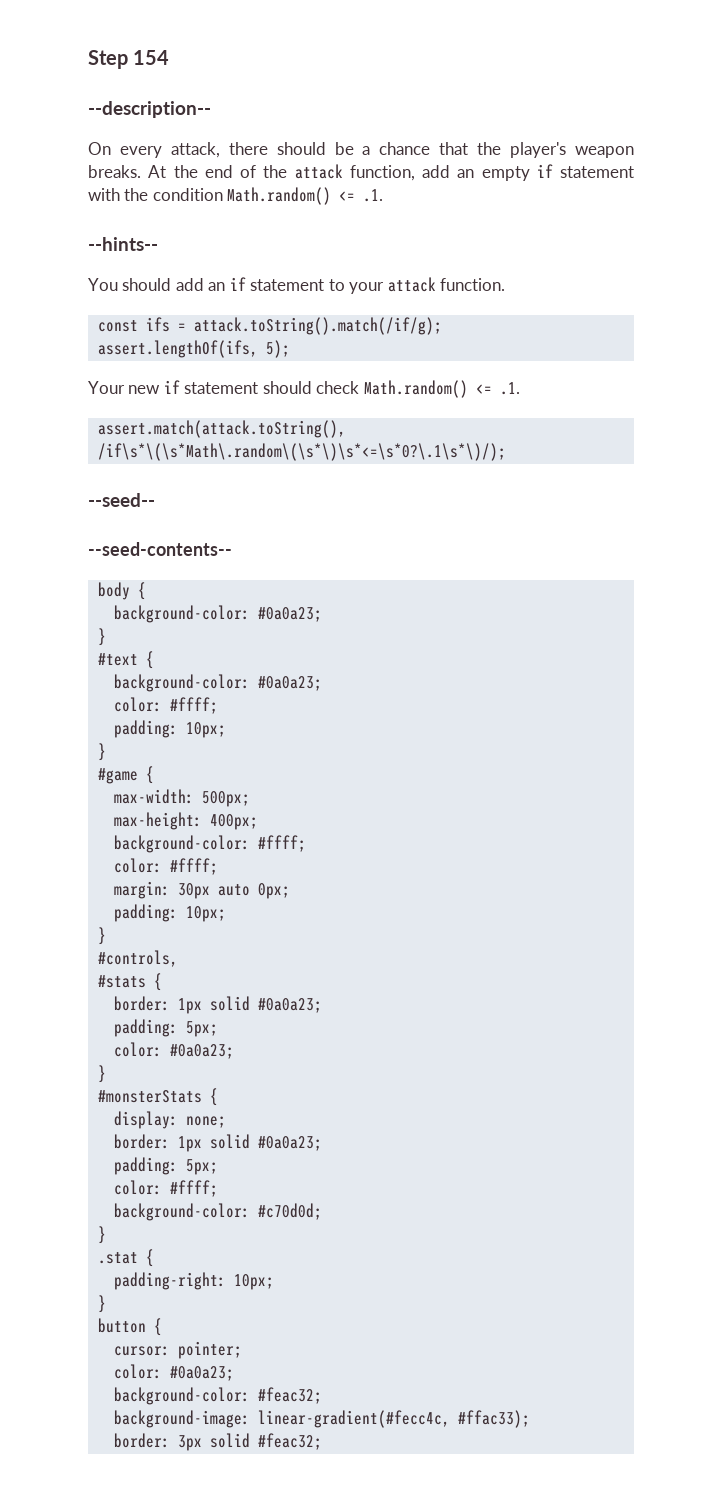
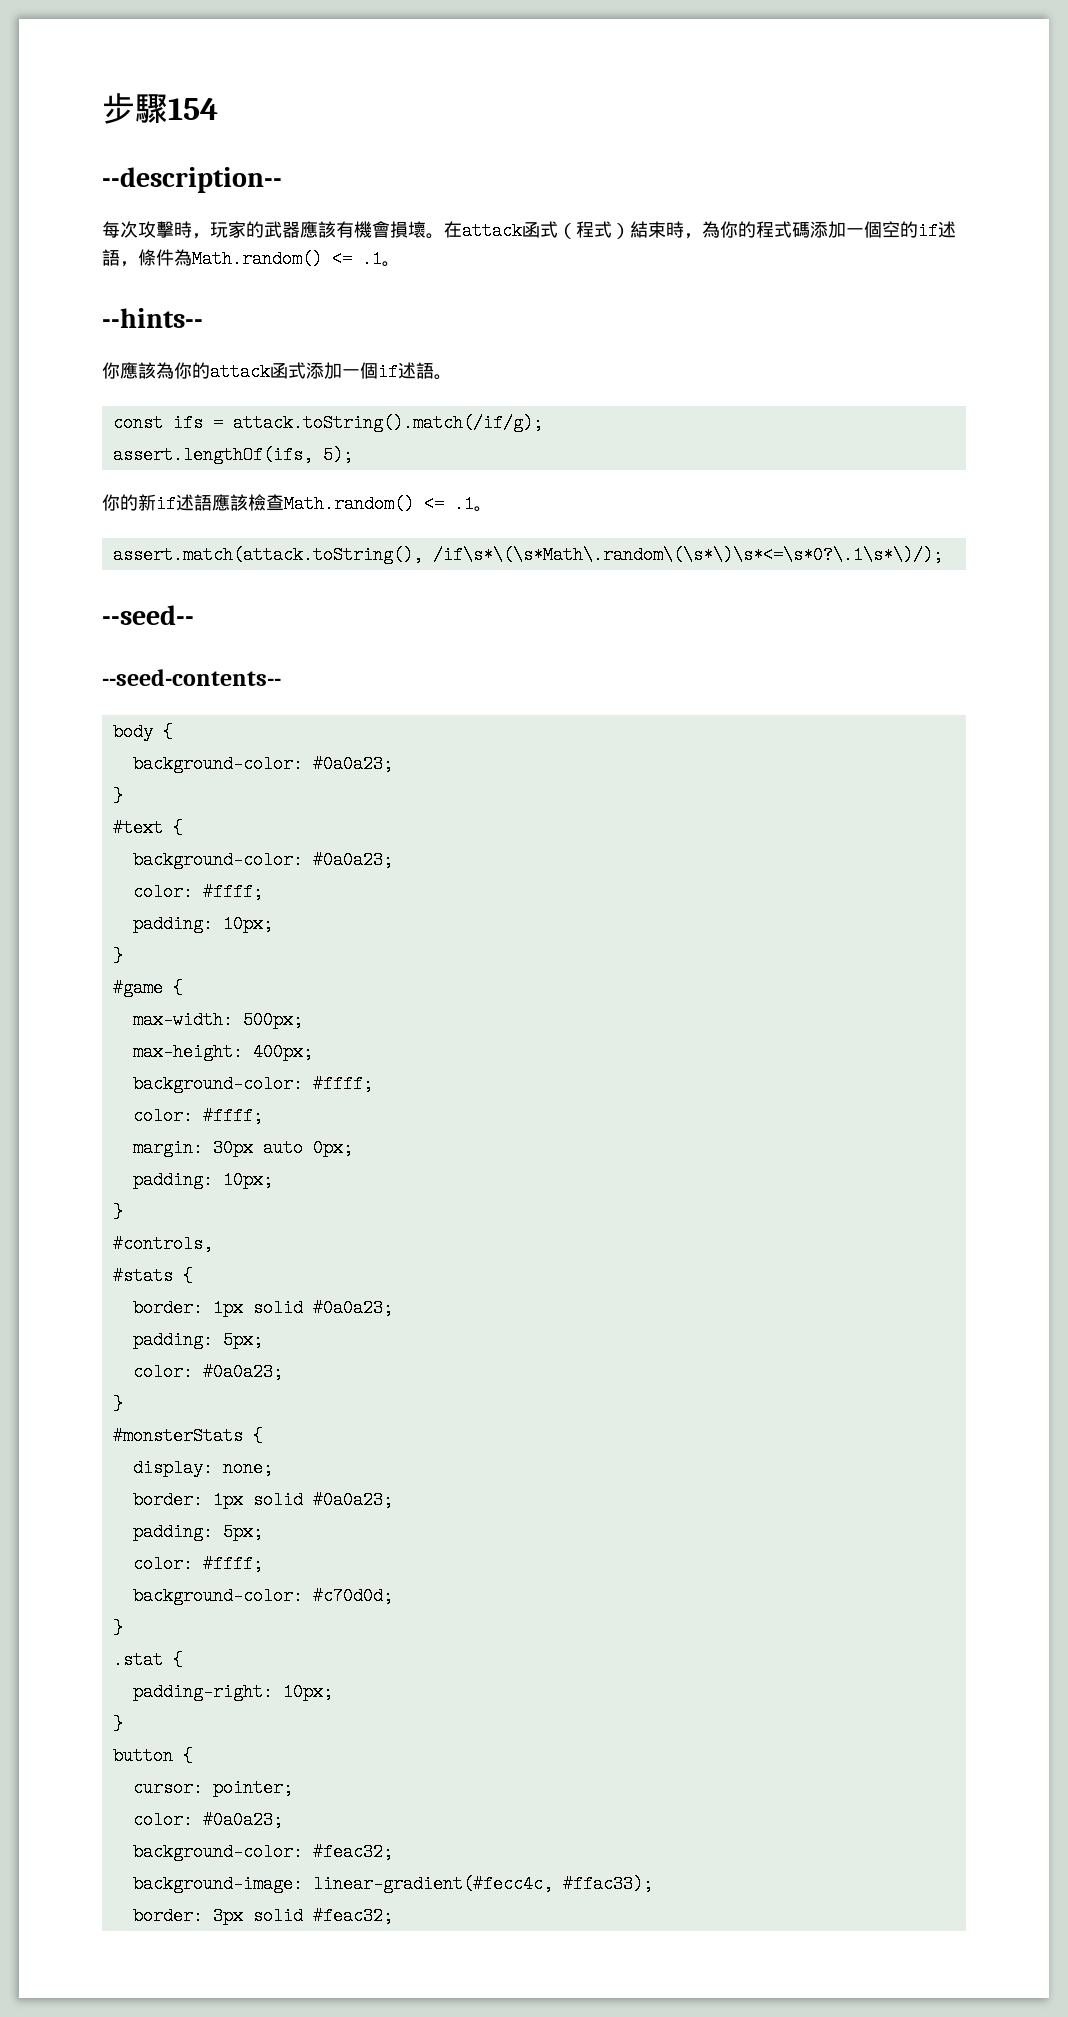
[88,50,128,69] Step -> [102,93,168,124] 步驟
[88,142,635,158] [88,164,634,181] [88,187,384,205] On every attack, there should be a chance that the player's weapon breaks. At the end of the attack function, add an empty if statement with the condition Math.random() <= .1. -> [102,221,956,240] [102,249,400,268] 每次攻擊時，玩家的武器應該有機會損壞。在attack函式（程式）結束時，為你的程式碼添加一個空的if述語，條件為Math.random() <= .1。
[88,277,506,294] You should add an if statement to your attack function. -> [102,362,452,381] 你應該為你的attack函式添加一個if述語。
[88,380,520,398] Your new if statement should check Math.random() <= .1. -> [102,494,492,513] 你的新if述語應該檢查Math.random() <= .1。

